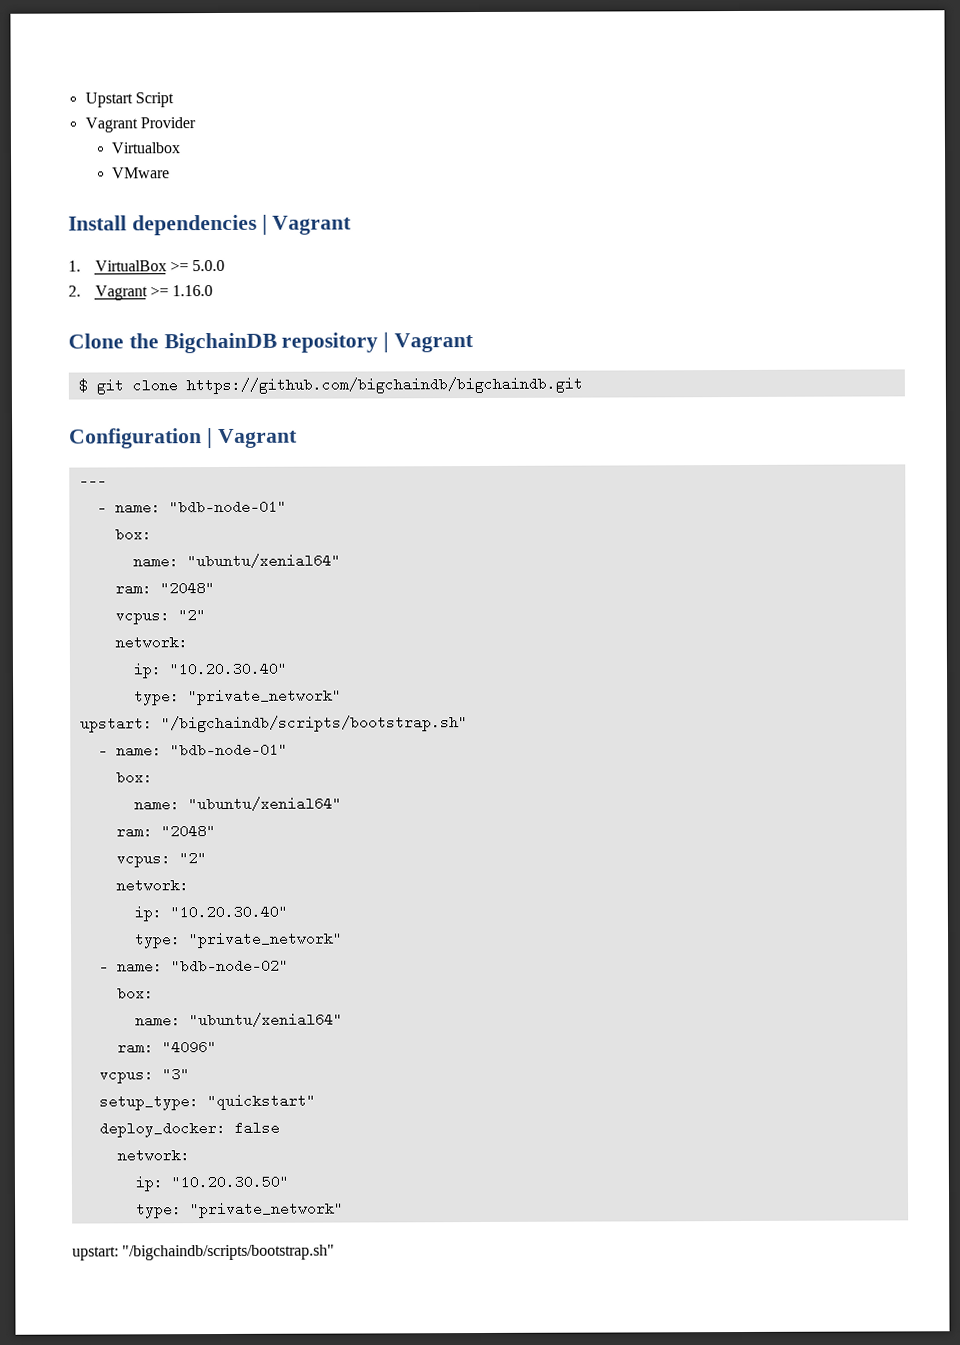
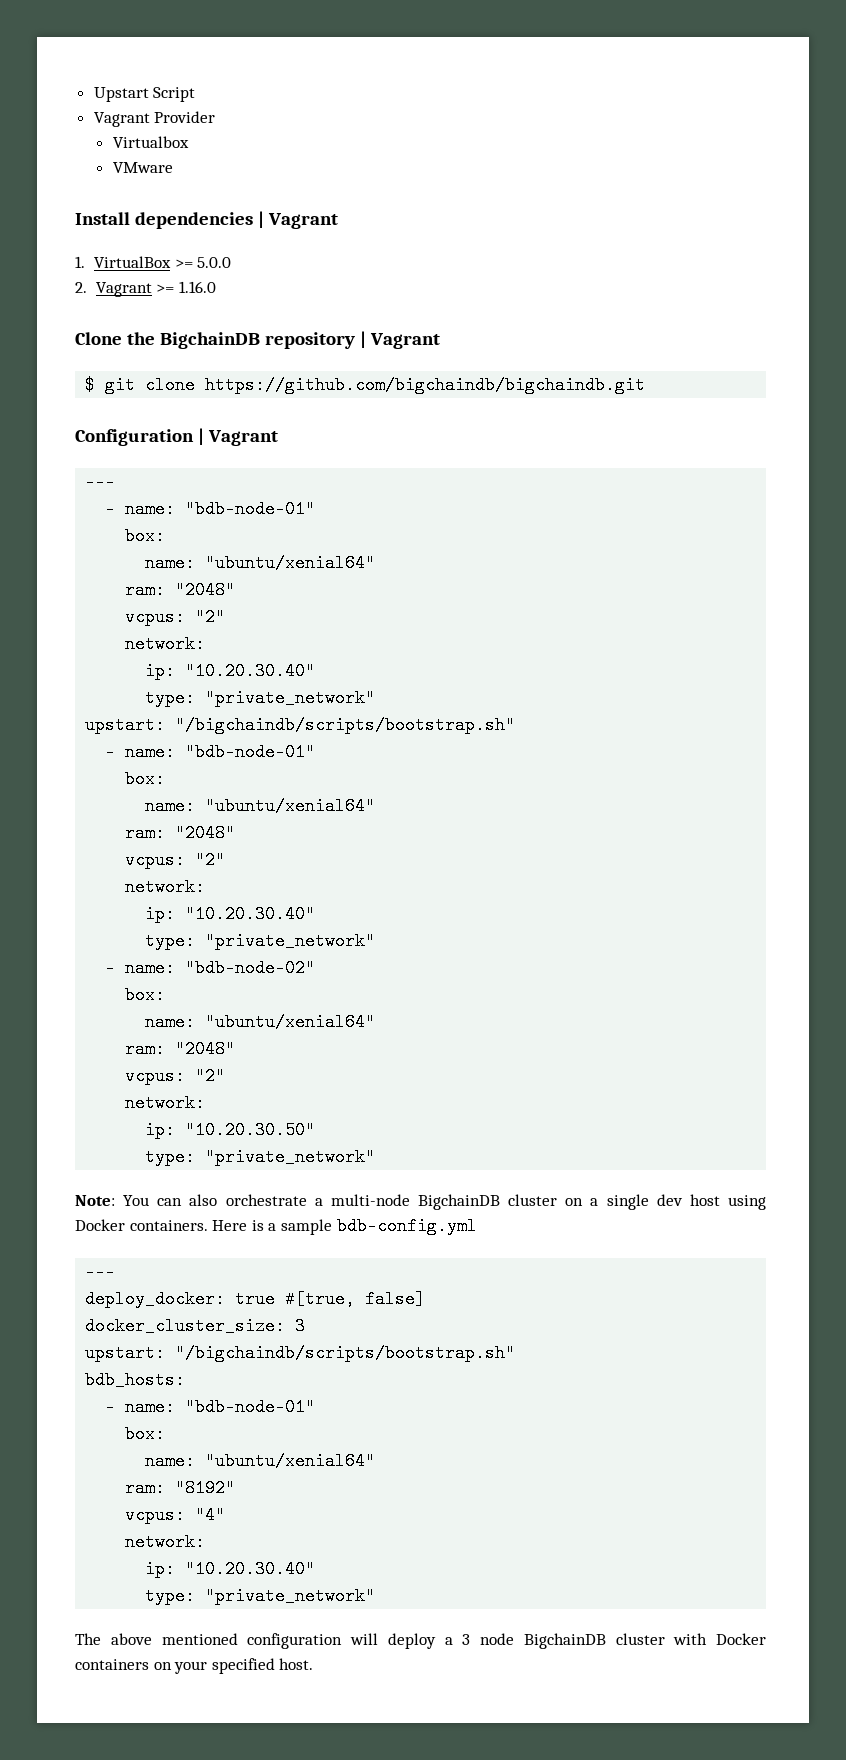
[161,1040,217,1055] [98,1067,190,1084] [98,1093,316,1111] [98,1120,280,1138] "4096" // vcpus: "3" // setup_type: "quickstart" // deploy_docker: false -> [175,1040,236,1058] [125,1067,226,1085] "2048" // vcpus: "2"
[72,1244,336,1261] upstart: "/bigchaindb/scripts/bootstrap.sh" -> [75,1194,766,1210] [75,1217,477,1235] [85,1263,116,1281] [85,1290,426,1308] [85,1317,306,1335] [85,1344,516,1362] [85,1371,186,1389] [105,1398,316,1416] [125,1425,166,1443] [145,1452,376,1470] [125,1479,236,1497] [125,1506,226,1524] [125,1533,206,1551] [145,1560,316,1578] [145,1587,376,1605] [75,1633,766,1649] [75,1658,314,1674] Note: You can also orchestrate a multi-node BigchainDB cluster on a single dev host using Docker containers. Here is a sample bdb-config.yml // --- // deploy_docker: true #[true, false] // docker_cluster_size: 3 // upstart: "/bigchaindb/scripts/bootstrap.sh" // bdb_hosts: // - name: "bdb-node-01" // box: // name: "ubuntu/xenial64" // ram: "8192" // vcpus: "4" // network: // ip: "10.20.30.40" // type: "private_network" // The above mentioned configuration will deploy a 3 node BigchainDB cluster with Docker containers on your specified host.

